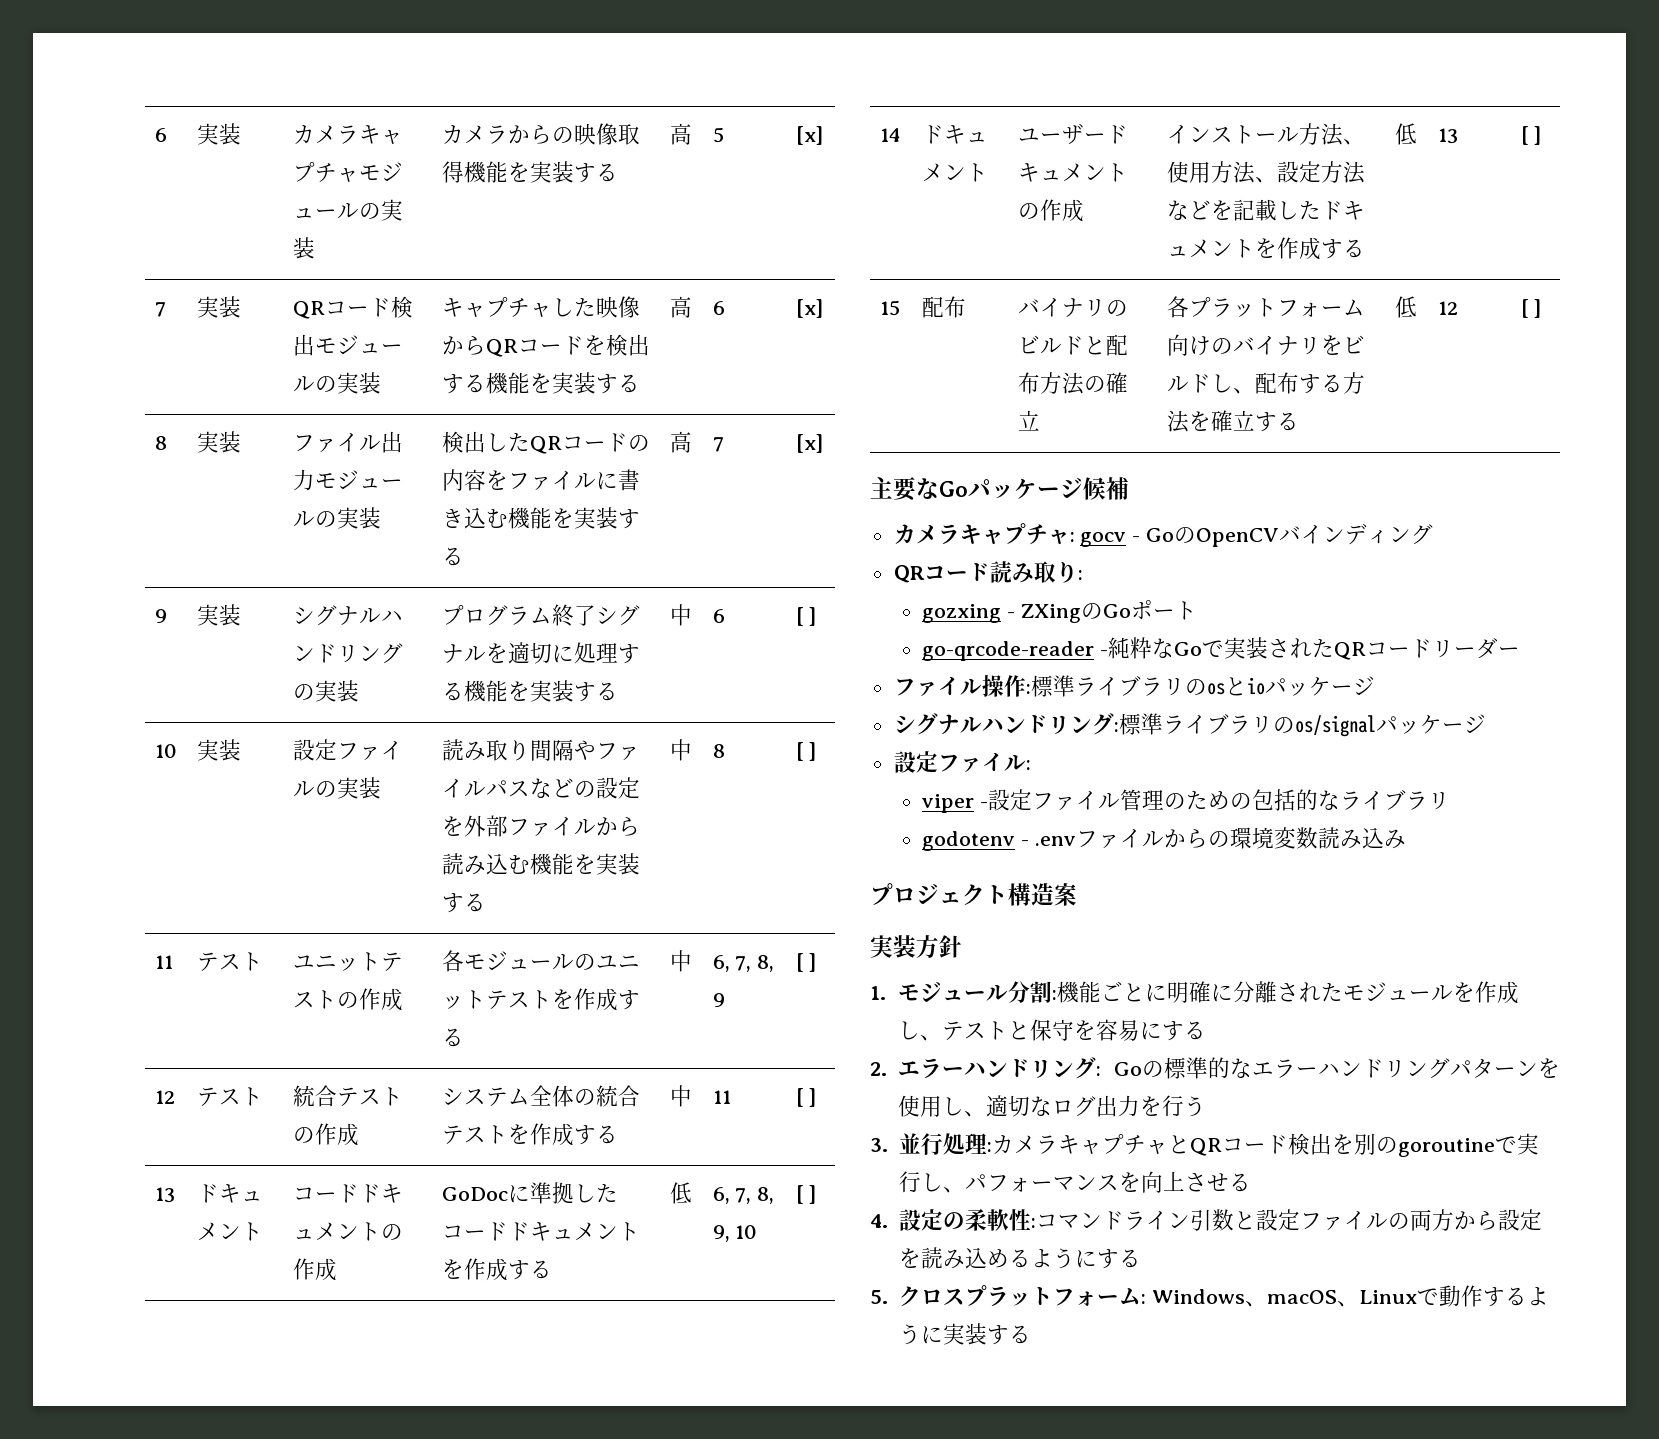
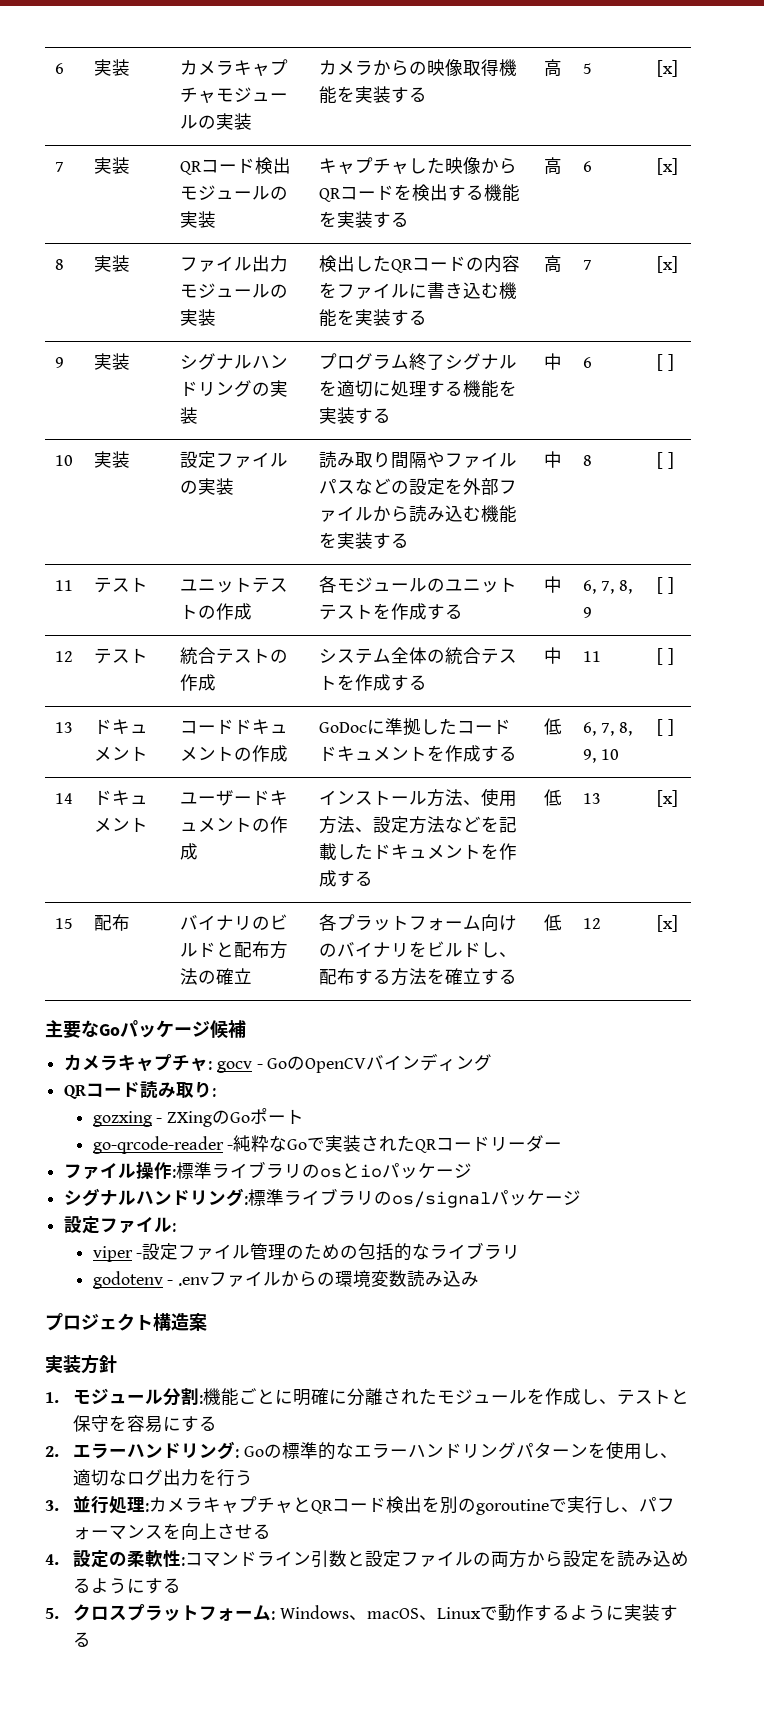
[1520,126,1542,145] [ ] -> [657,790,679,807] [x]
[1520,299,1542,318] [ ] -> [657,915,679,932] [x]

